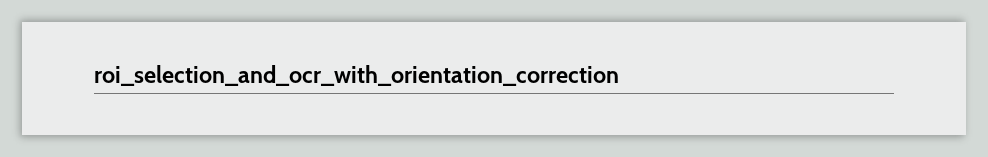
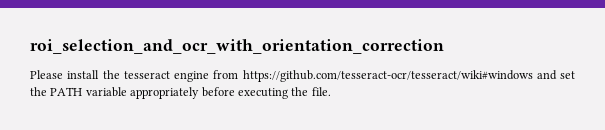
(619, 75) none -> [30,70,575,82] [30,87,331,99] // Please install the tesseract engine from https://github.com/tesseract-ocr/tesseract/wiki#windows and set the PATH variable appropriately before executing the file.

